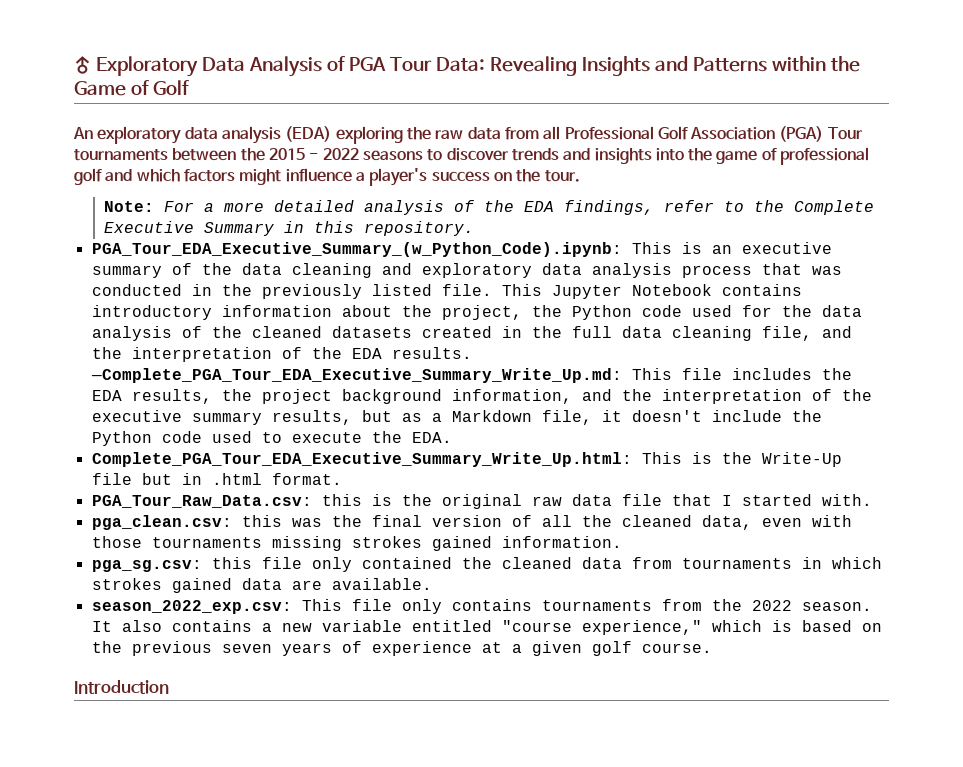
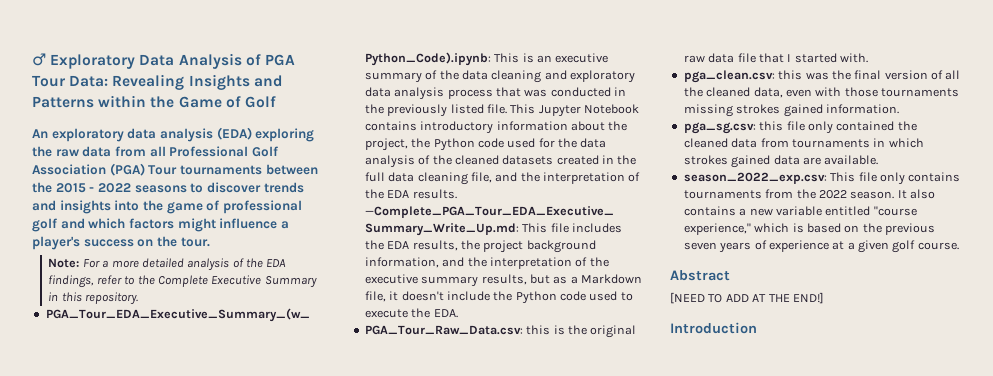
[91,452,842,467] [91,473,342,485] // Complete_PGA_Tour_EDA_Executive_Summary_Write_Up.html: This is the Write-Up file but in .html format. -> (458, 313) none
(712, 648) none -> [670,270,730,281] [670,292,824,304] // Abstract // [NEED TO ADD AT THE END!]

